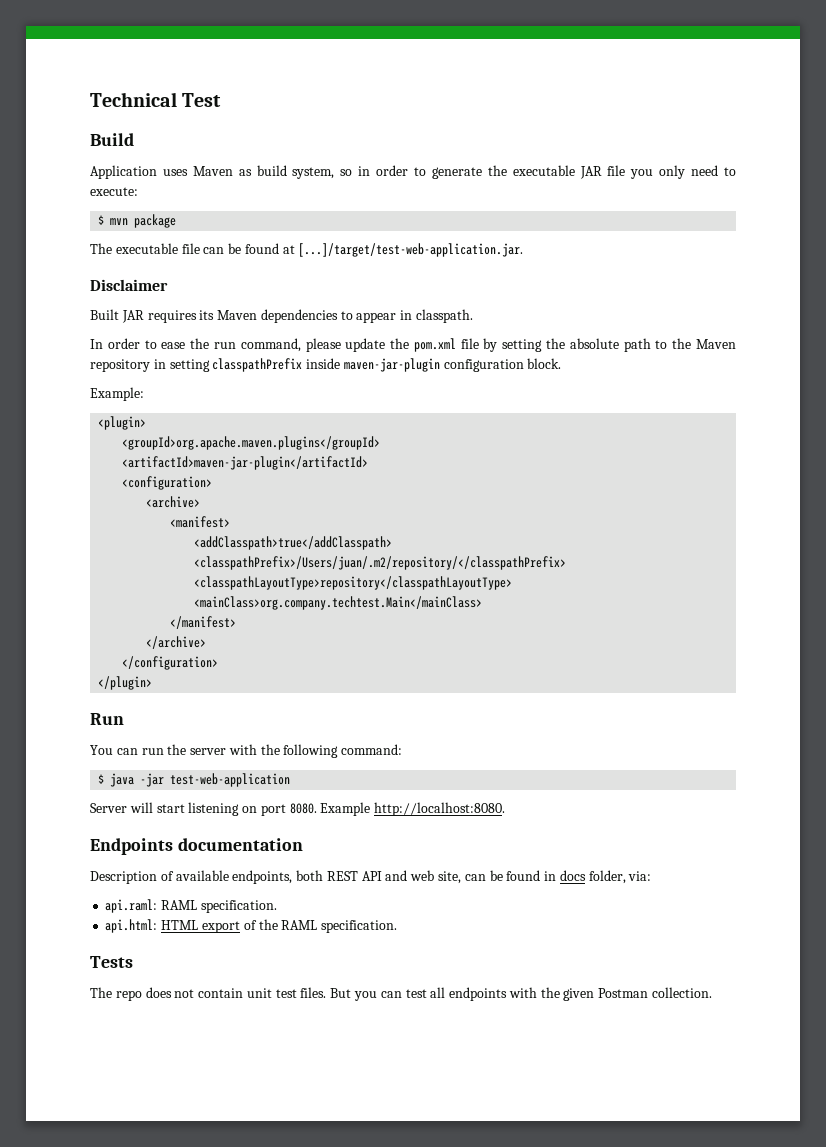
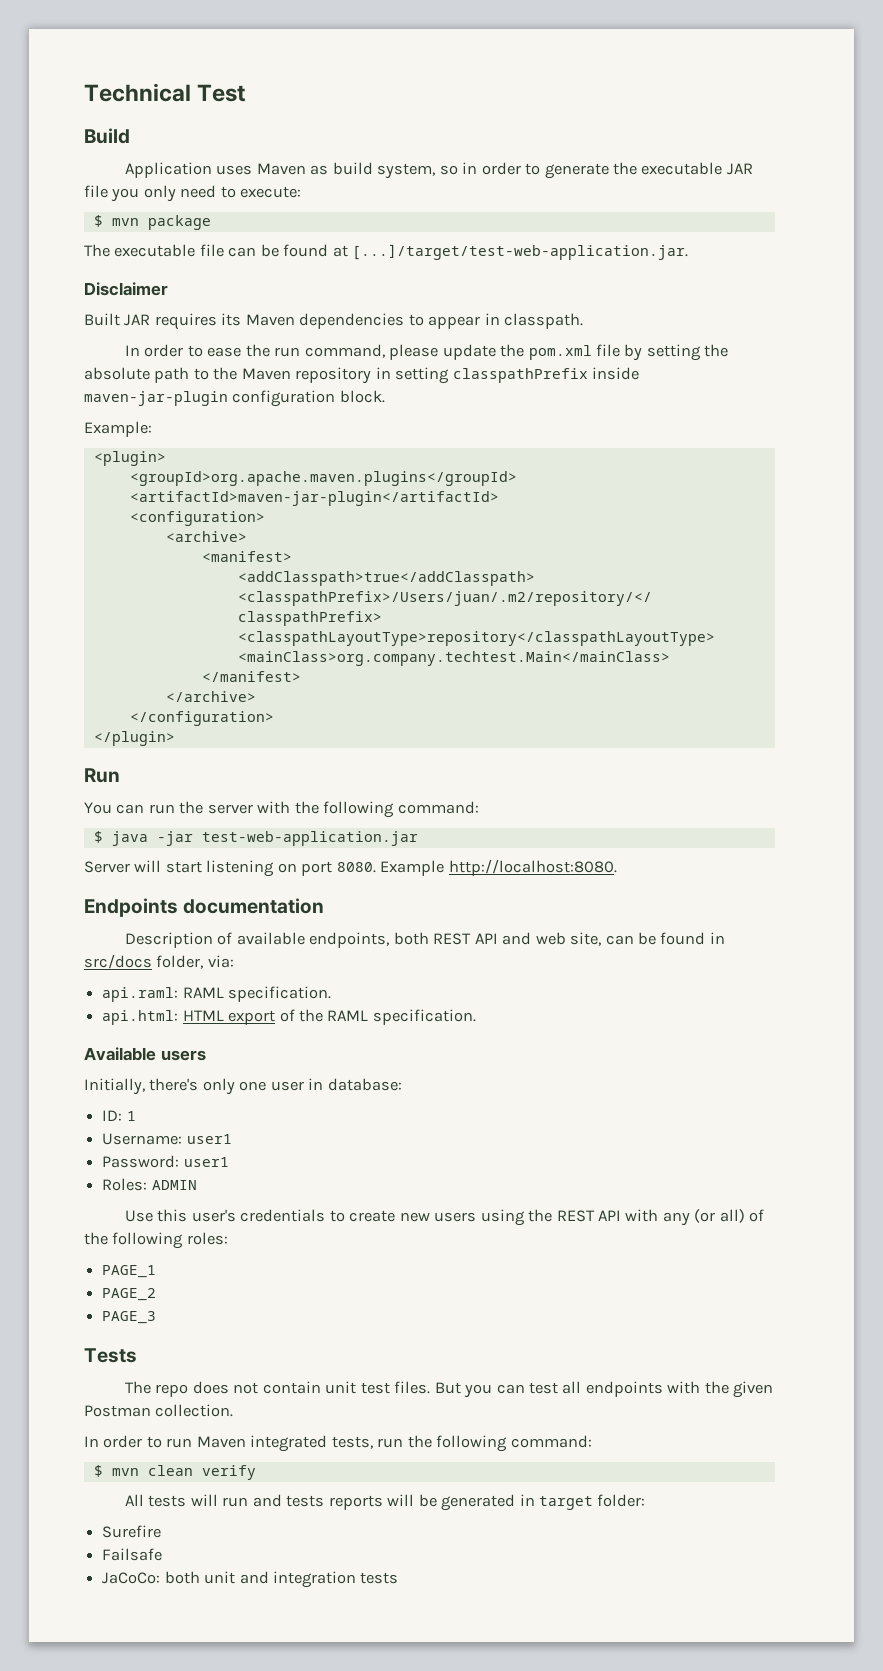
[170,773,291,787] test-web-application -> [201,831,418,846] test-web-application.jar
[559,870,586,881] docs -> [84,954,152,969] src/docs
(398, 926) none -> [84,1047,206,1061] [84,1078,402,1095] [102,1110,136,1121] [102,1133,232,1145] [102,1155,229,1168] [102,1178,197,1191] [124,1209,765,1226] [84,1232,228,1249] [102,1265,157,1278] [102,1288,157,1301] [102,1311,157,1324] // Available users // Initially, there's only one user in database: // ID: 1 // Username: user1 // Password: user1 // Roles: ADMIN // Use this user's credentials to create new users using the REST API with any (or all) of the following roles: // PAGE_1 // PAGE_2 // PAGE_3
(713, 992) none -> [84,1435,592,1452] [93,1465,256,1480] [124,1494,646,1511] [102,1525,162,1538] [102,1548,163,1561] [102,1571,399,1588] // In order to run Maven integrated tests, run the following command: // $ mvn clean verify // All tests will run and tests reports will be generated in target folder: // Surefire // Failsafe // JaCoCo: both unit and integration tests

